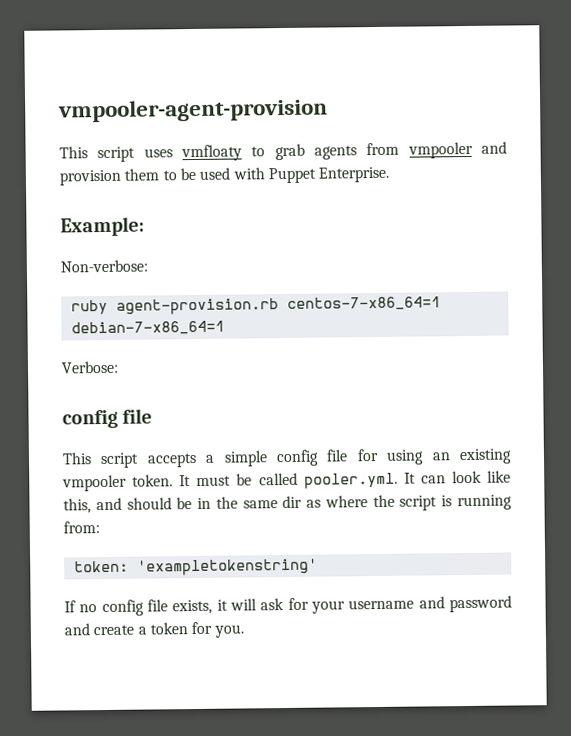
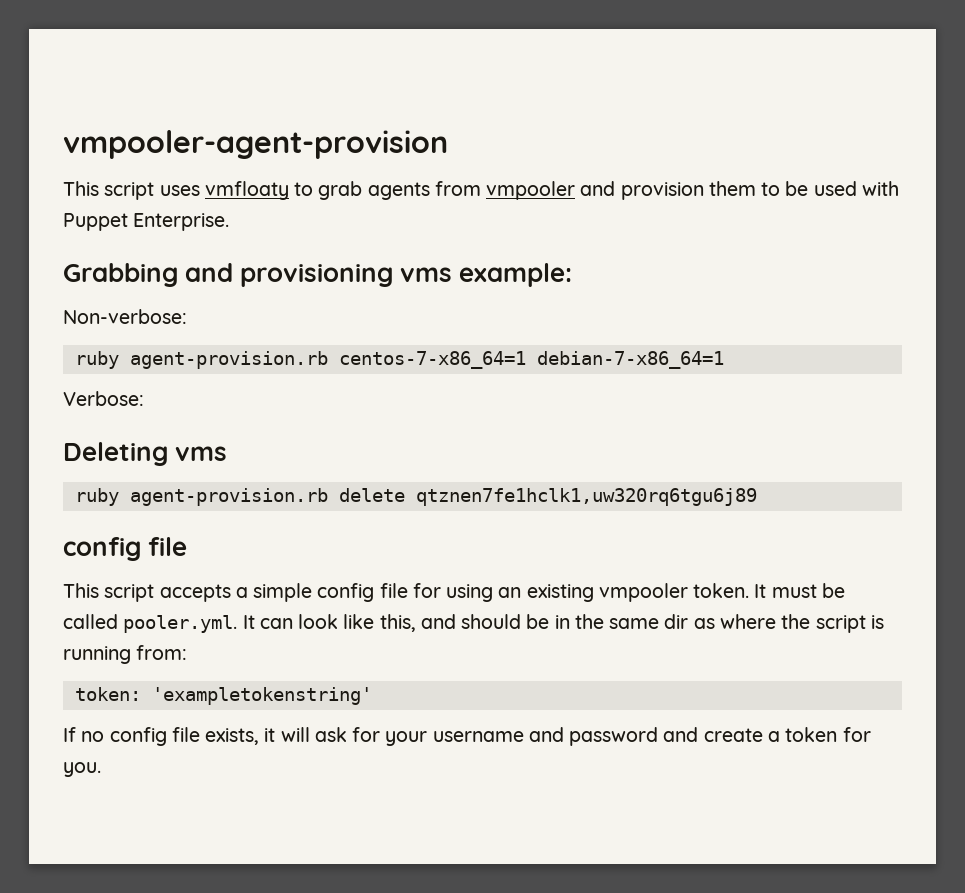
[60,216,145,237] Example: -> [63,263,573,287] Grabbing and provisioning vms example:
(119, 367) none -> [63,442,228,466] [74,488,757,506] // Deleting vms // ruby agent-provision.rb delete qtznen7fe1hclk1,uw320rq6tgu6j89

